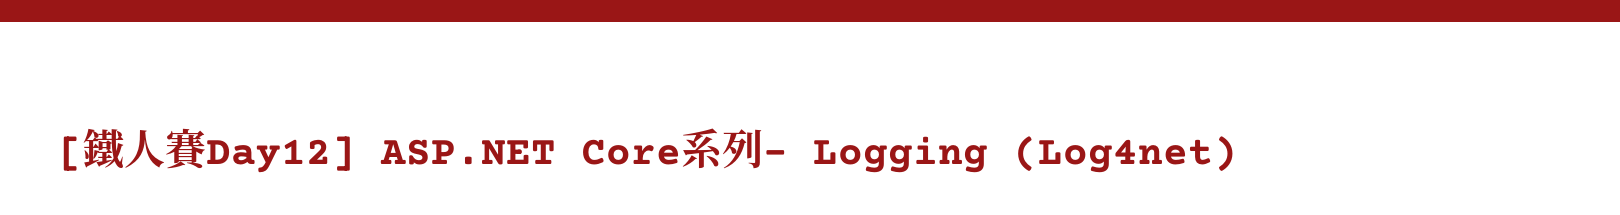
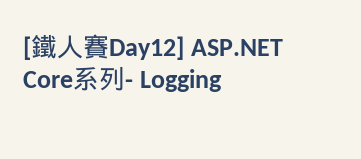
[1013,136,1238,173] (Log4net) -> (222, 80) none

